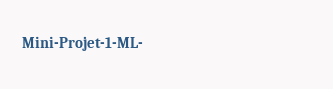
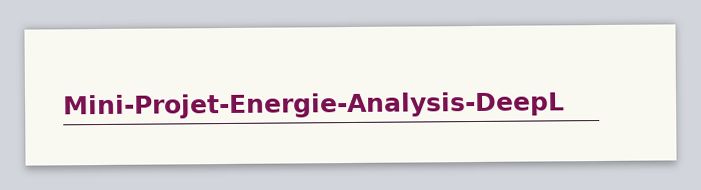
[22,36,143,51] Mini-Projet-1-ML- -> [62,91,565,120] Mini-Projet-Energie-Analysis-DeepL

